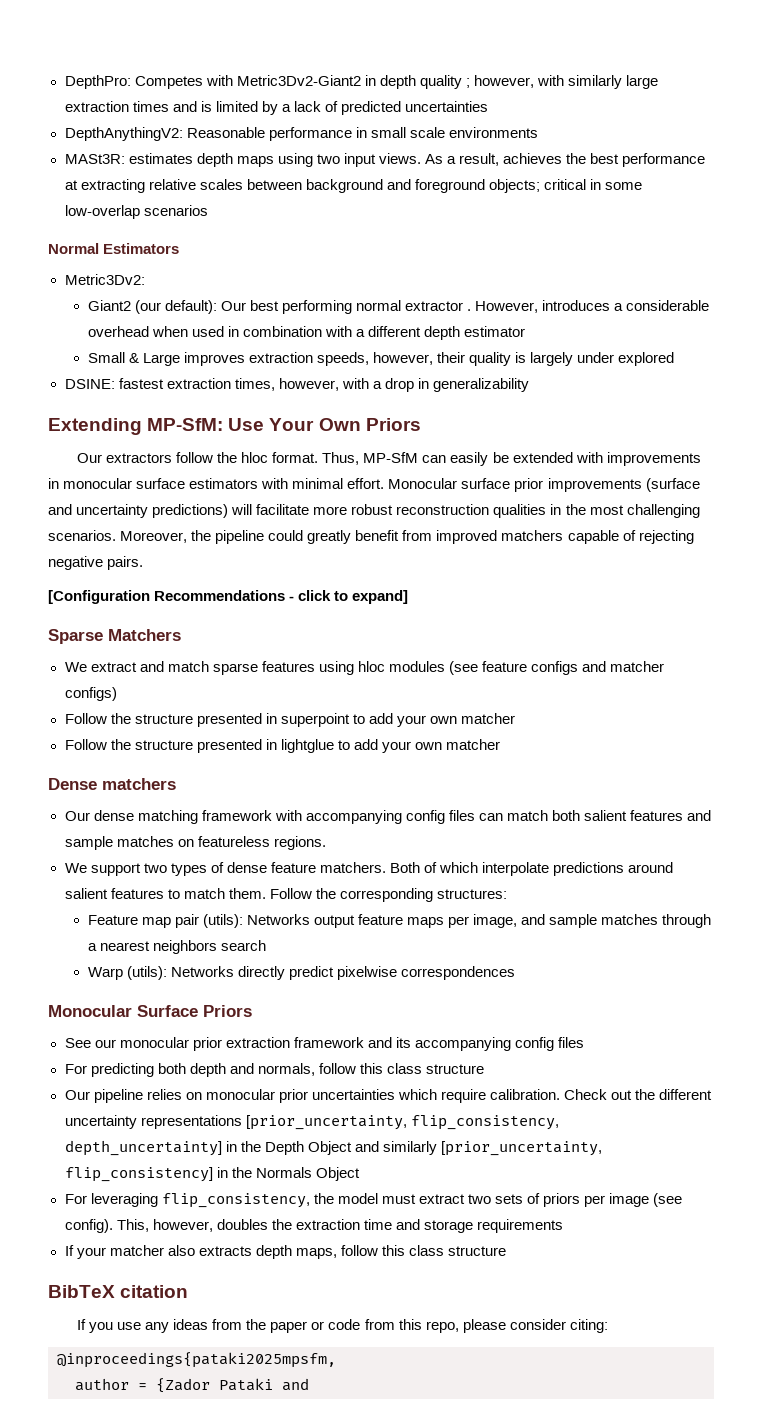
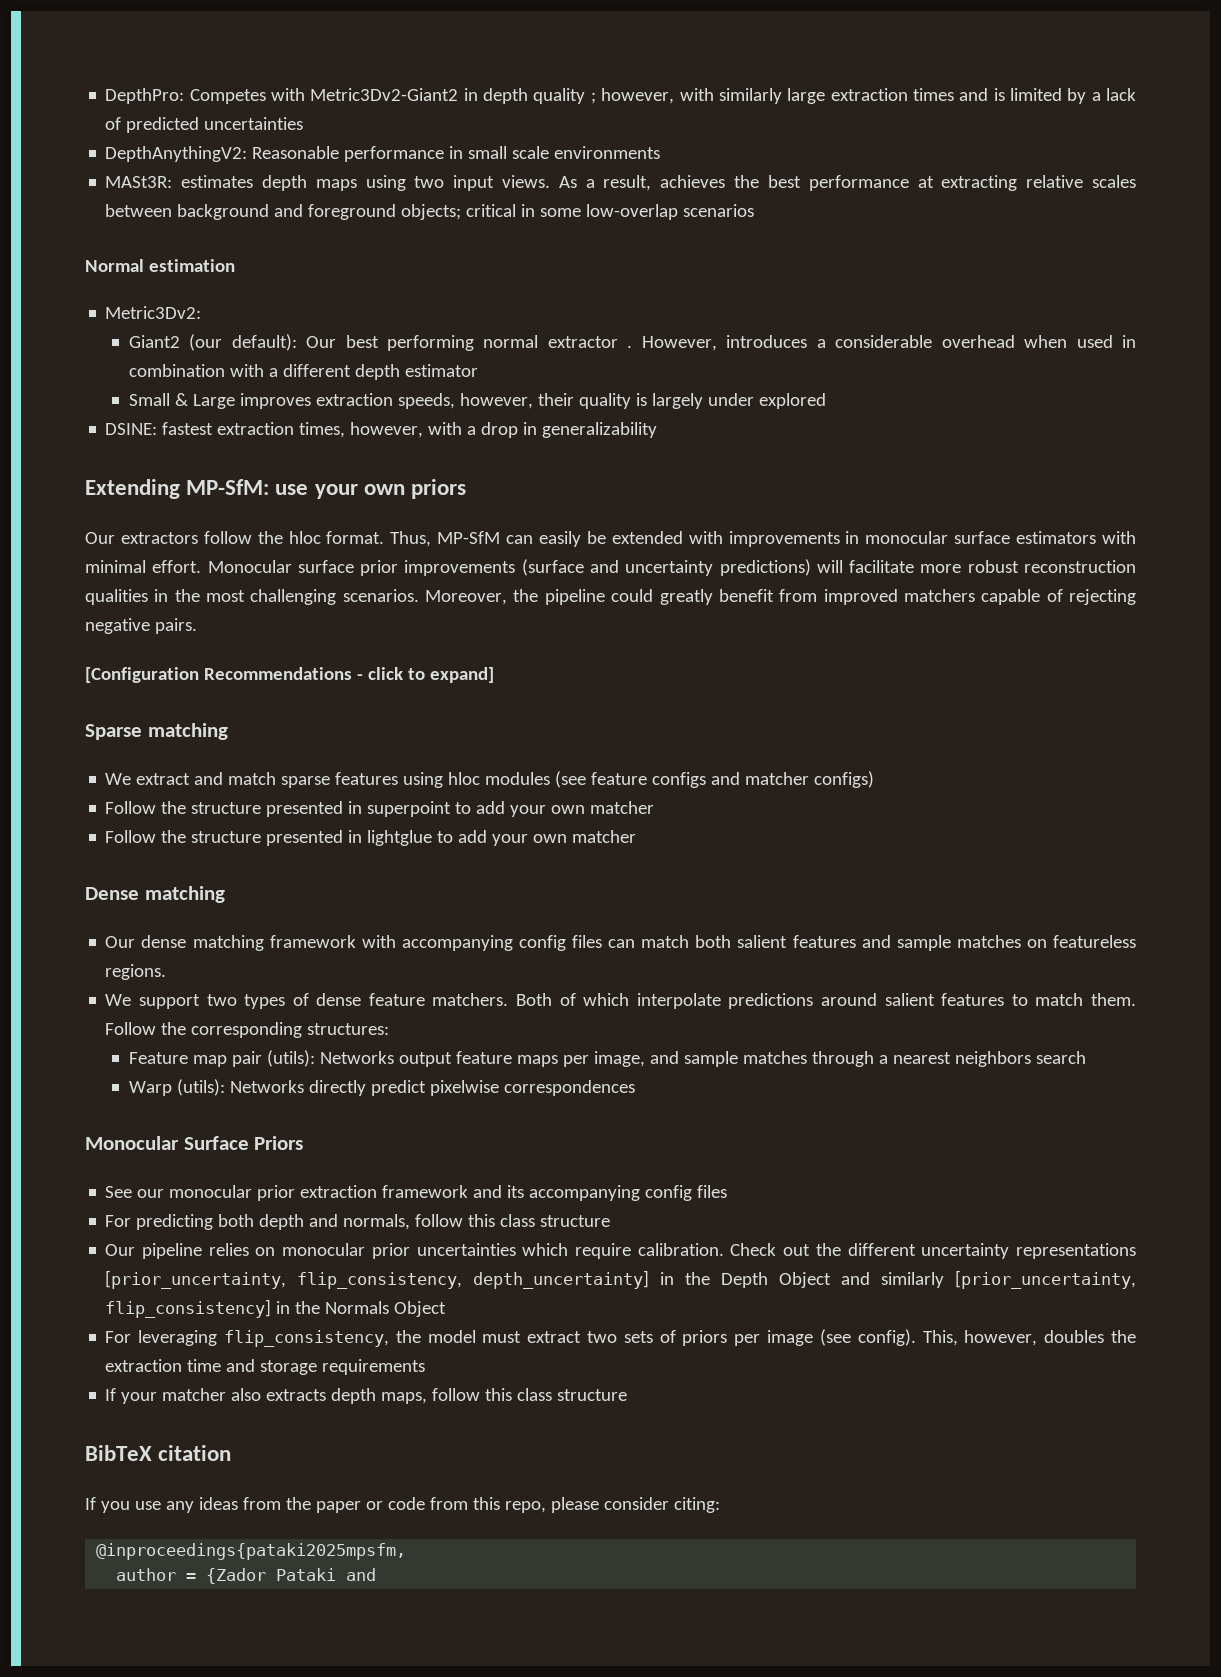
[103,243,180,254] Estimators -> [148,259,235,272] estimation
[228,418,421,431] Use Your Own Priors -> [275,479,467,499] use your own priors
[108,629,181,641] Matchers -> [147,723,228,740] matching
[102,778,176,790] matchers -> [144,886,225,903] matching

